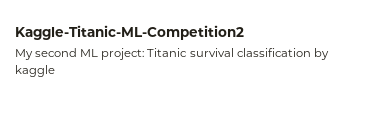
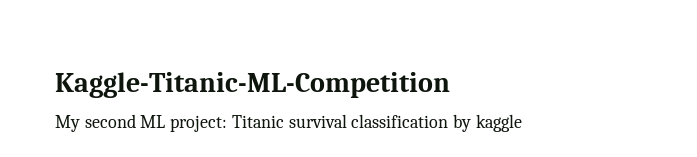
[15,25,244,40] Kaggle-Titanic-ML-Competition2 -> [55,72,450,98] Kaggle-Titanic-ML-Competition

